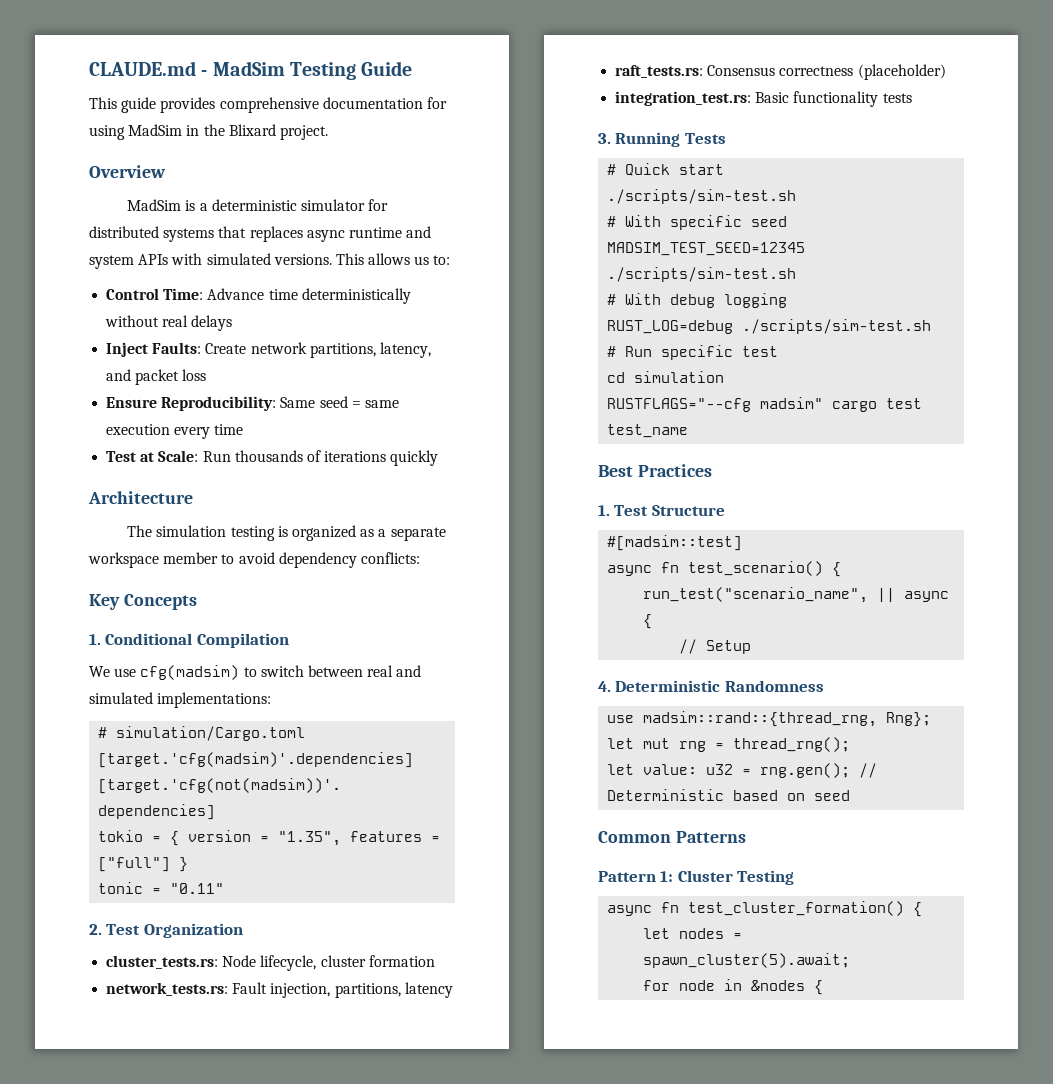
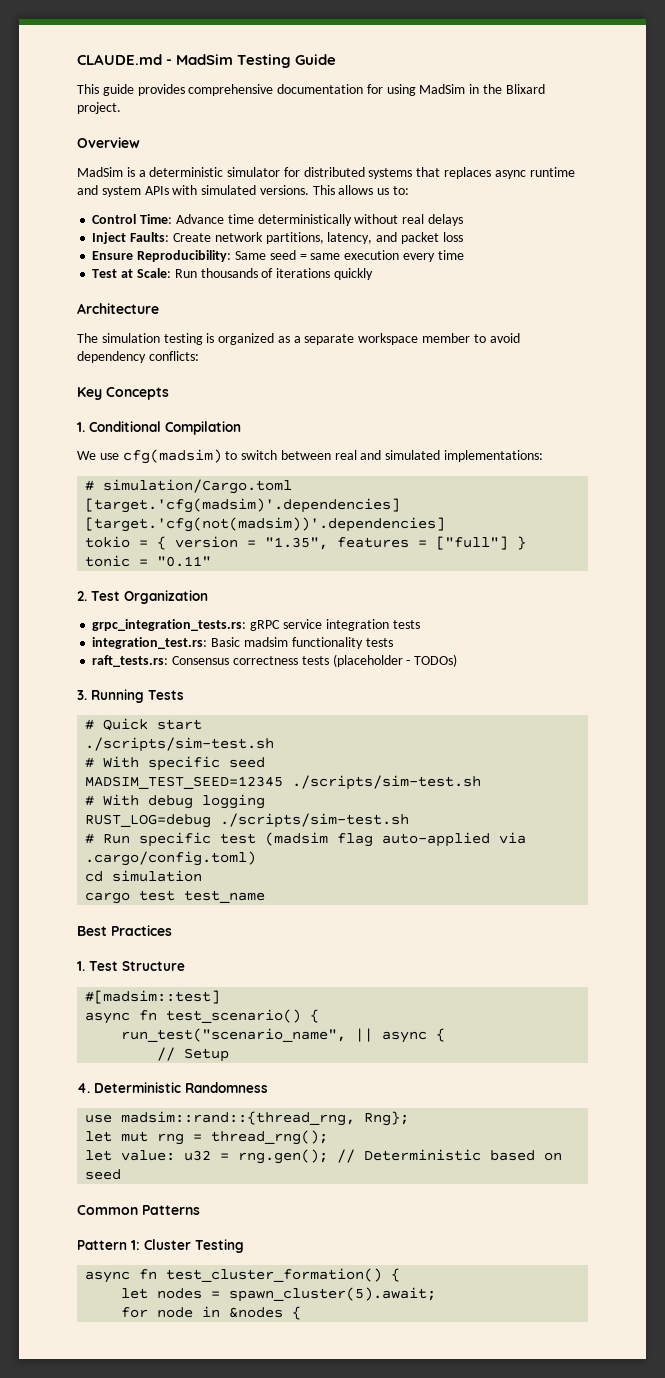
[106,955,435,971] [106,982,453,998] [615,64,946,80] [615,91,912,107] cluster_tests.rs: Node lifecycle, cluster formation // network_tests.rs: Fault injection, partitions, latency // raft_tests.rs: Consensus correctness (placeholder) // integration_test.rs: Basic functionality tests -> [92,619,420,631] [92,637,393,649] [92,654,458,667] grpc_integration_tests.rs: gRPC service integration tests // integration_test.rs: Basic madsim functionality tests // raft_tests.rs: Consensus correctness tests (placeholder - TODOs)
(779, 351) none -> [265,832,527,847] [85,851,257,866] (madsim flag auto-applied via .cargo/config.toml)
[607,397,824,412] RUSTFLAGS="--cfg madsim" -> (203, 876) none

